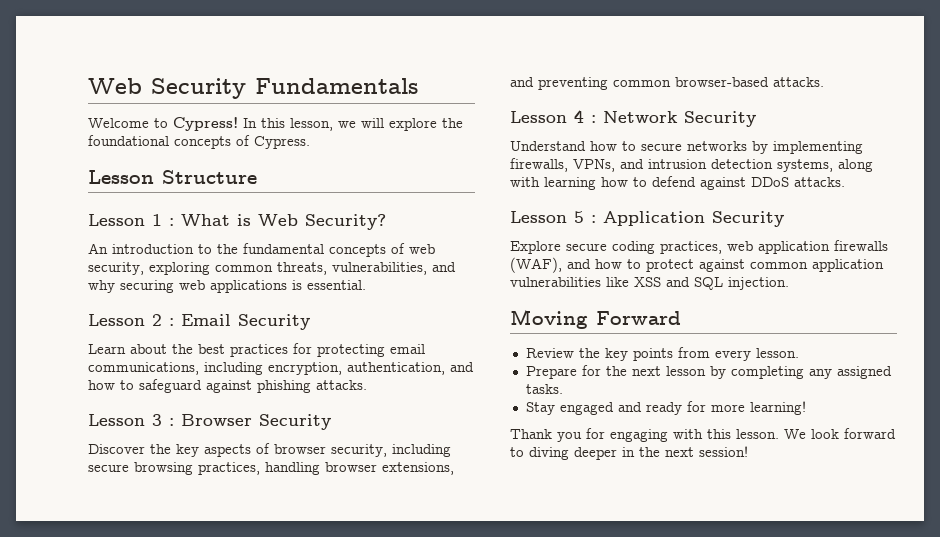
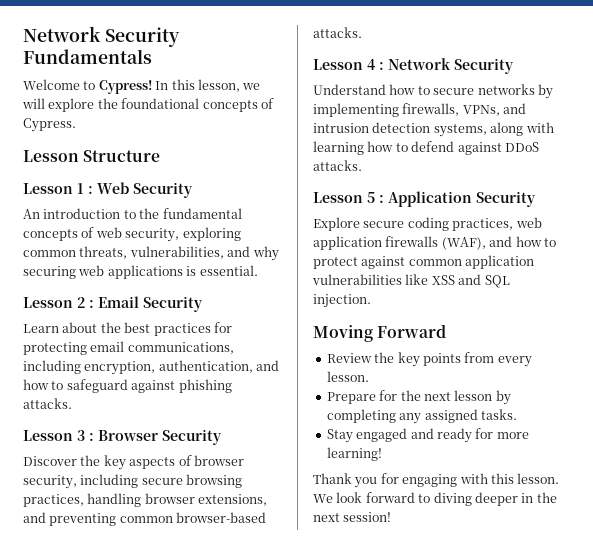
[88,78,142,94] Web -> [23,26,101,42] Network
[181,214,386,230] What is Web Security? -> [97,182,193,198] Web Security

